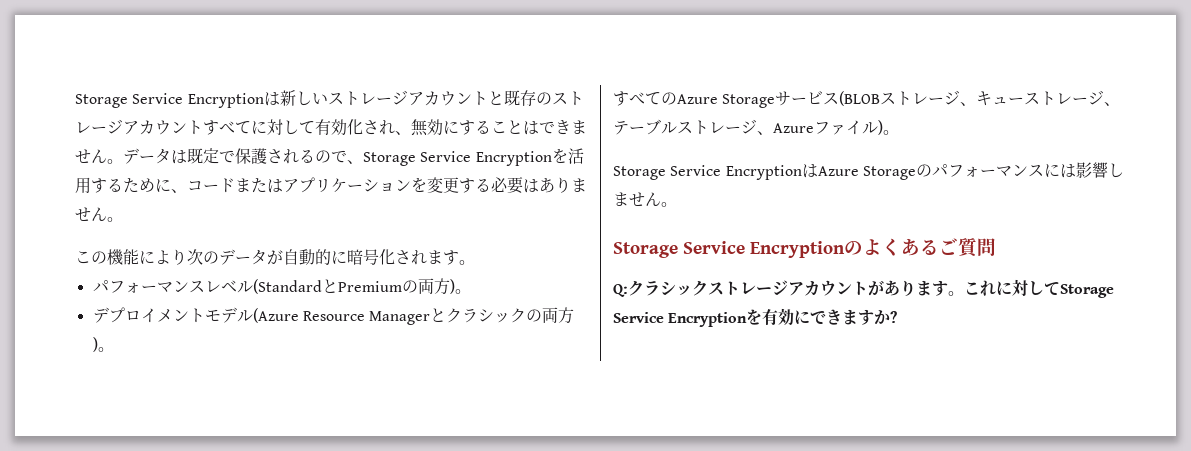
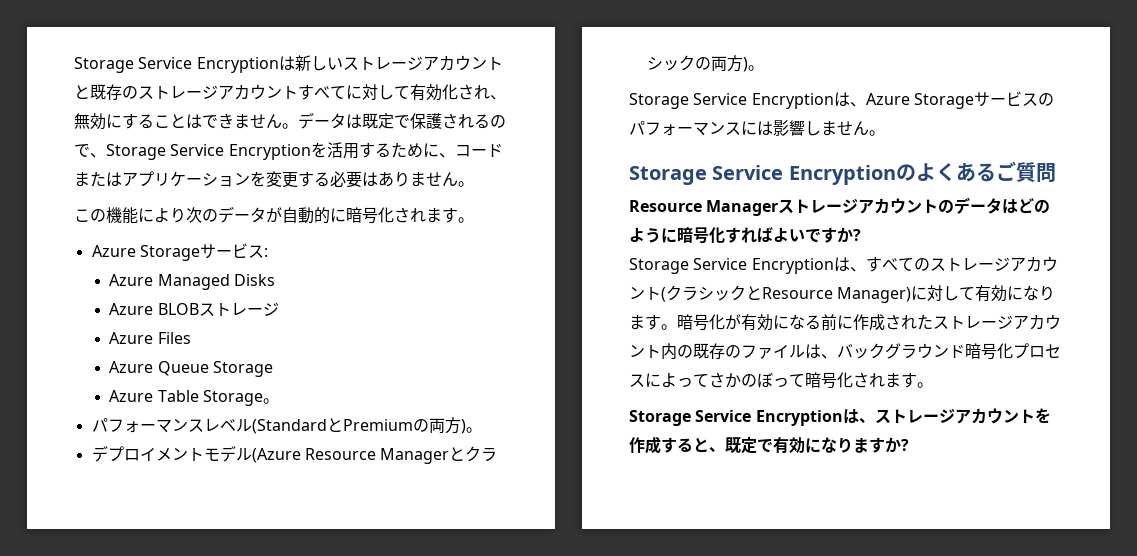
(475, 262) none -> [91,243,268,261] [109,274,275,290] [109,302,279,316] [109,332,191,344] [109,361,273,377] [109,390,279,406] // Azure Storageサービス: // Azure Managed Disks // Azure BLOBストレージ // Azure Files // Azure Queue Storage // Azure Table Storage。
[613,90,1121,108] [613,119,899,135] [613,164,916,180] すべてのAzure Storageサービス(BLOBストレージ、キューストレージ、テーブルストレージ、Azureファイル)。 // Storage Service EncryptionはAzure Storage -> [629,91,1038,109] Storage Service Encryptionは、Azure Storageサービス
[613,279,1114,298] [613,308,843,327] Q:クラシックストレージアカウントがあります。これに対してStorage Service Encryptionを有効にでき -> [629,197,1051,216] [629,227,861,244] [629,256,1058,274] [629,285,1056,303] [629,314,1061,331] [629,343,1061,360] [629,372,933,389] [629,408,1051,426] [629,436,853,454] Resource Managerストレージアカウントのデータはどのように暗号化すればよいですか? // Storage Service Encryptionは、すべてのストレージアカウント(クラシックとResource Manager)に対して有効になります。暗号化が有効になる前に作成されたストレージアカウント内の既存のファイルは、バックグラウンド暗号化プロセスによってさかのぼって暗号化されます。 // Storage Service Encryptionは、ストレージアカウントを作成すると、既定で有効になり

